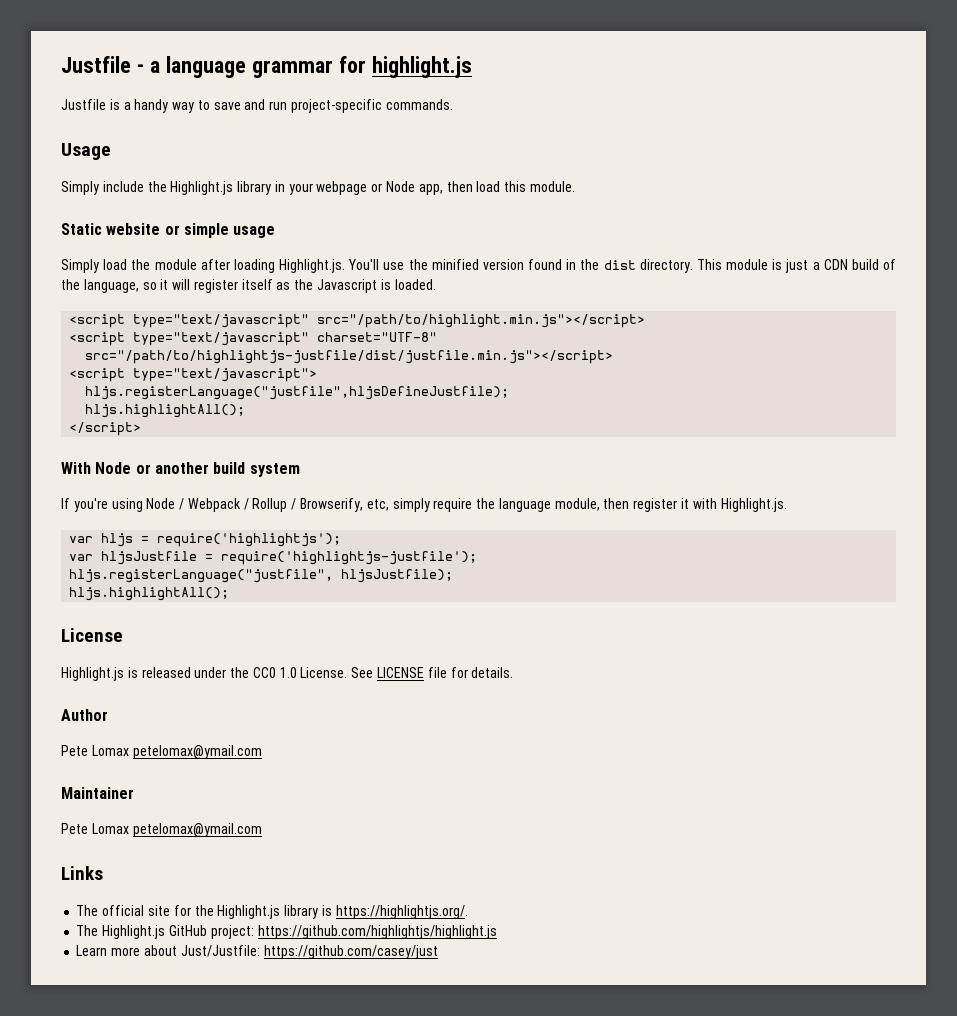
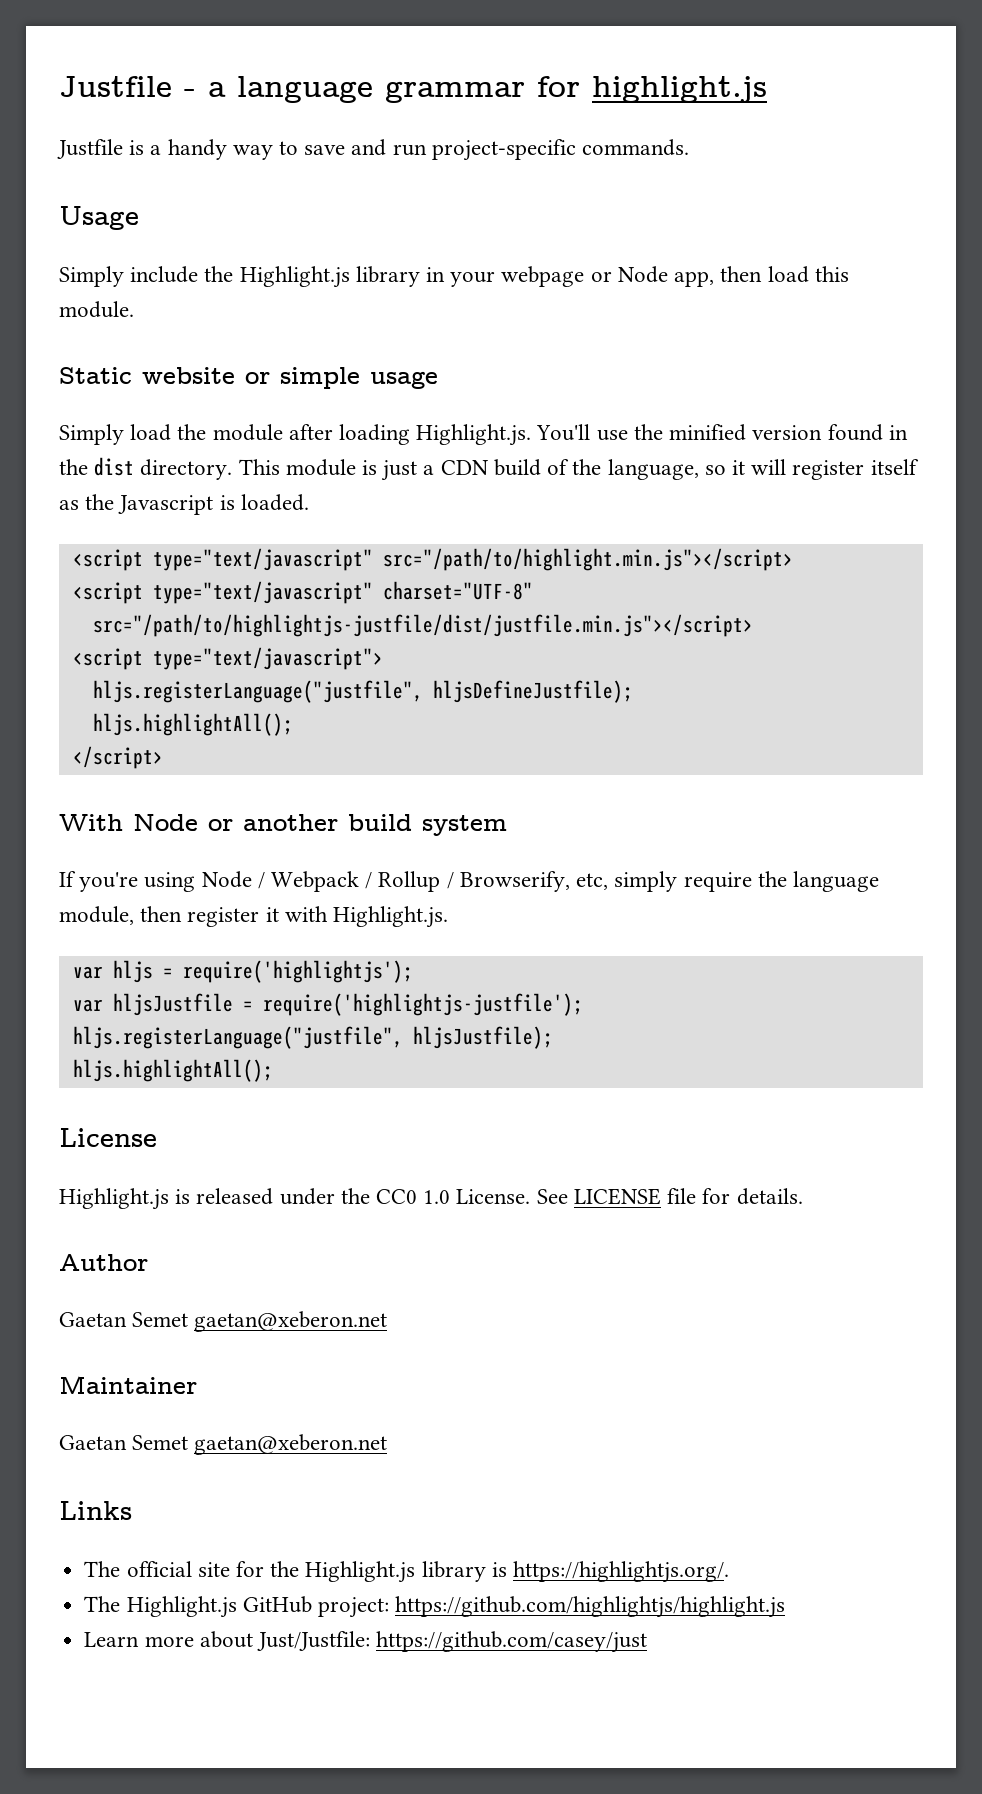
[85,386,510,400] hljs.registerLanguage("justfile",hljsDefineJustfile); -> [92,680,633,703] hljs.registerLanguage("justfile", hljsDefineJustfile);
[61,745,262,759] [61,787,134,799] [61,823,262,837] Pete Lomax petelomax@ymail.com // Maintainer // Pete Lomax petelomax@ymail.com -> [59,1311,388,1332] [59,1376,197,1394] [59,1434,388,1455] Gaetan Semet gaetan@xeberon.net // Maintainer // Gaetan Semet gaetan@xeberon.net

